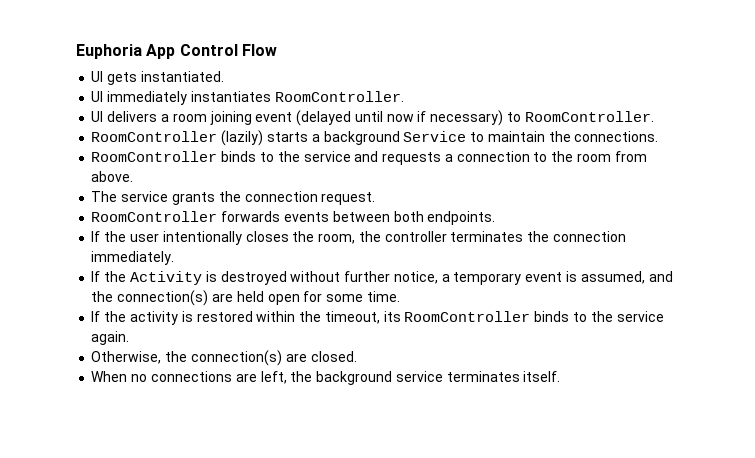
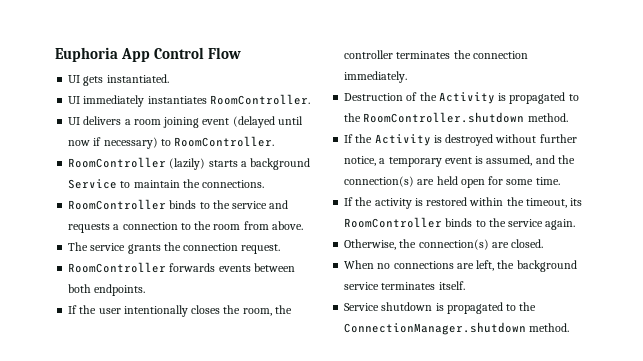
(175, 258) none -> [344,92,579,104] [344,112,568,123] // Destruction of the Activity is propagated to the RoomController.shutdown method.
(561, 376) none -> [344,302,537,314] [344,322,570,335] // Service shutdown is propagated to the ConnectionManager.shutdown method.

